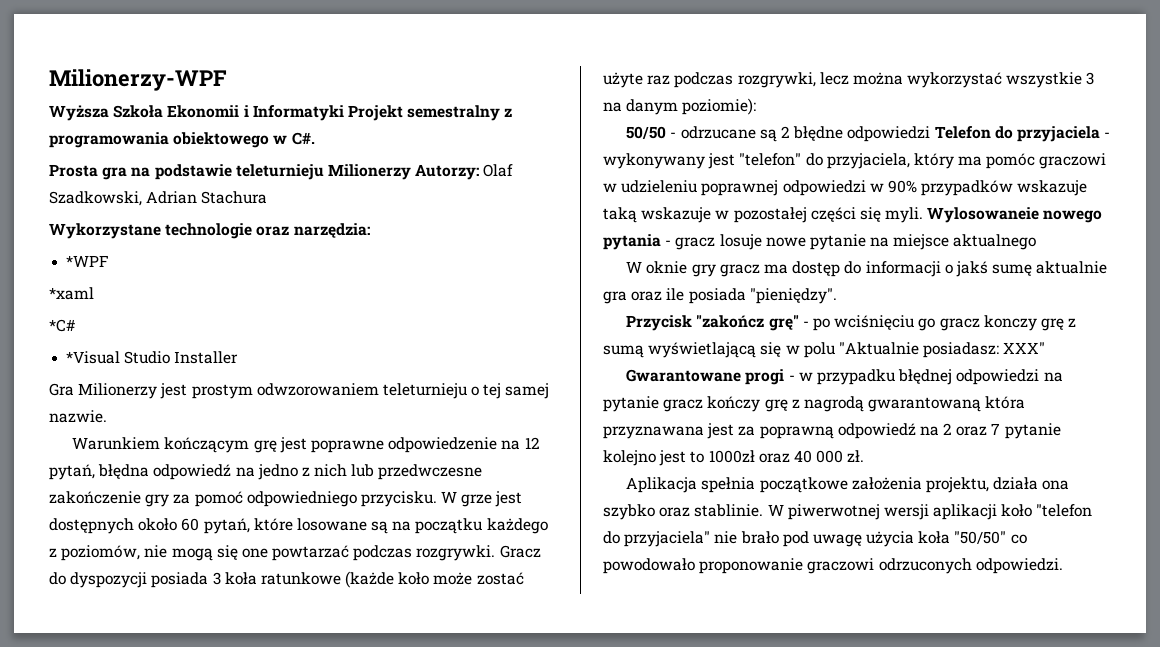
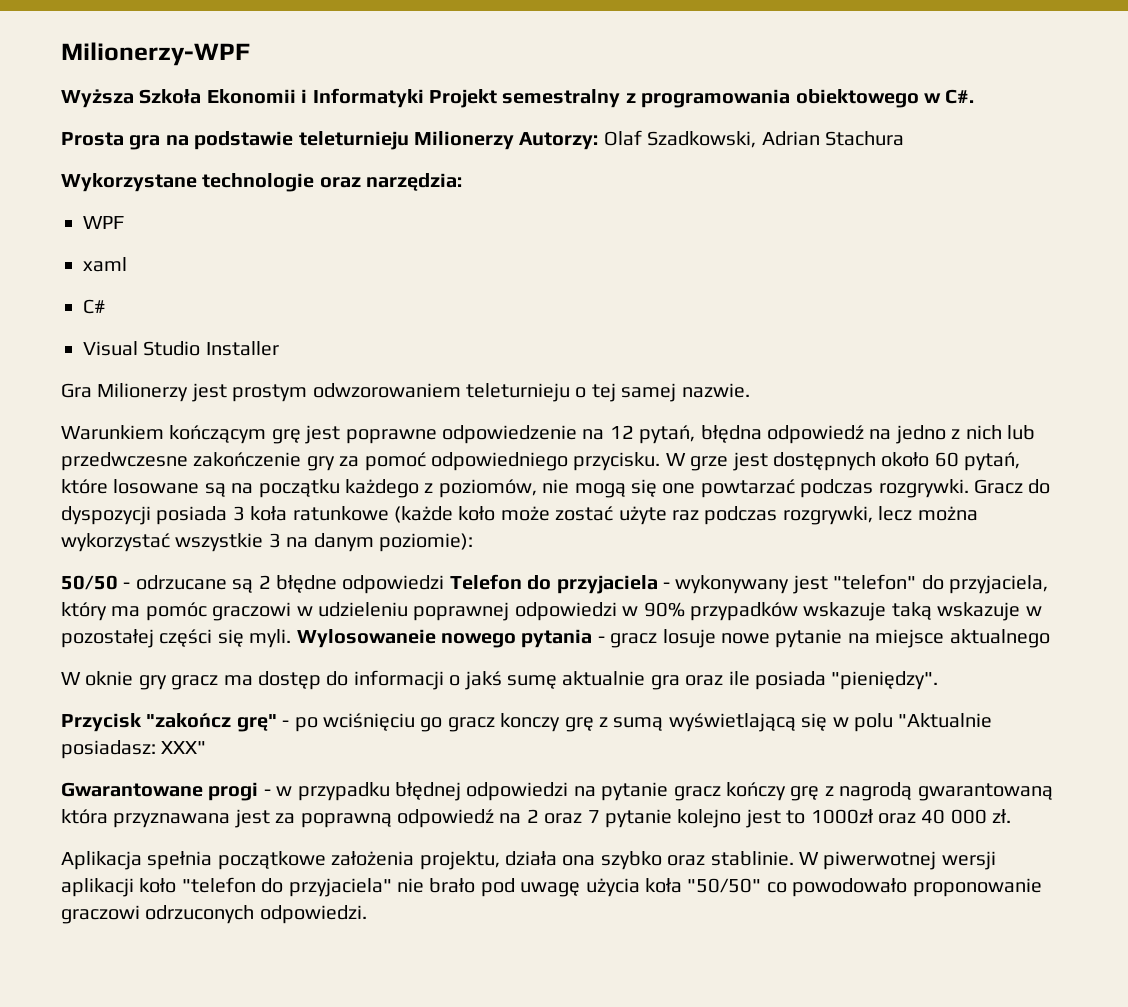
[66,255,110,267] [49,287,94,300] [49,319,75,332] [66,351,121,364] *WPF // *xaml // *C# // *Visual -> [83,216,124,229] [83,257,127,272] [83,299,106,314] [83,341,138,356] WPF // xaml // C# // Visual

